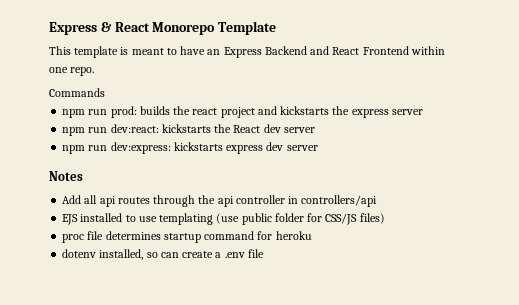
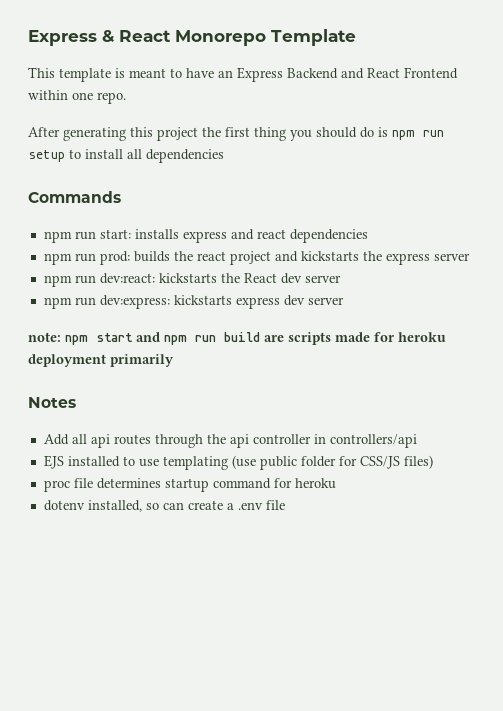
[49,88,105,97] Commands -> [28,127,444,141] [28,149,224,163] [28,191,121,203] [43,229,368,243] After generating this project the first thing you should do is npm run setup to install all dependencies // Commands // npm run start: installs express and react dependencies
(318, 148) none -> [28,332,446,345] [28,354,174,367] // note: npm start and npm run build are scripts made for heroku deployment primarily

